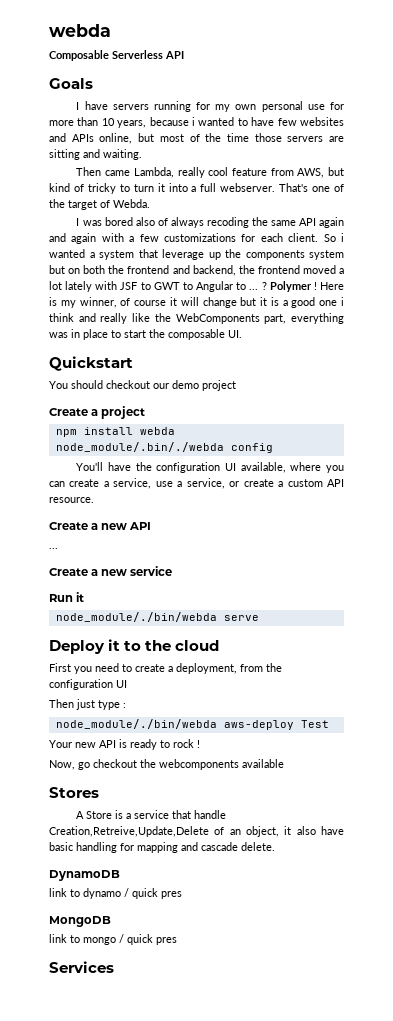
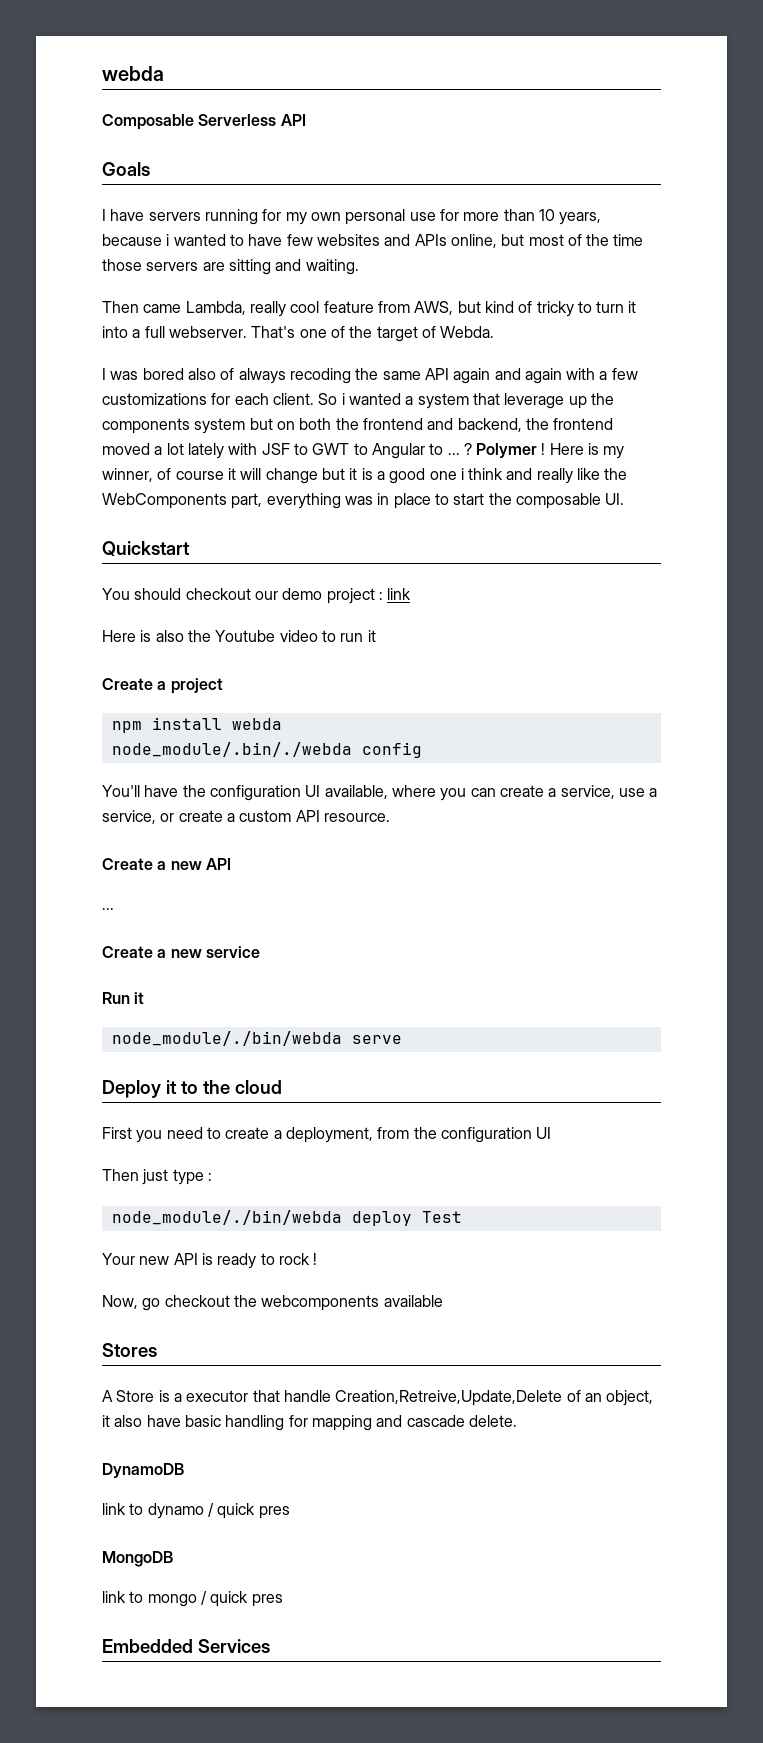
(236, 385) none -> [378,588,412,600] [102,630,376,642] : link // Here is also the Youtube video to run it
[223,720,294,730] aws-deploy -> [351,1211,412,1226] deploy
[134,810,170,819] service -> [186,1390,249,1402] executor
(177, 941) none -> [102,1639,193,1653] Embedded

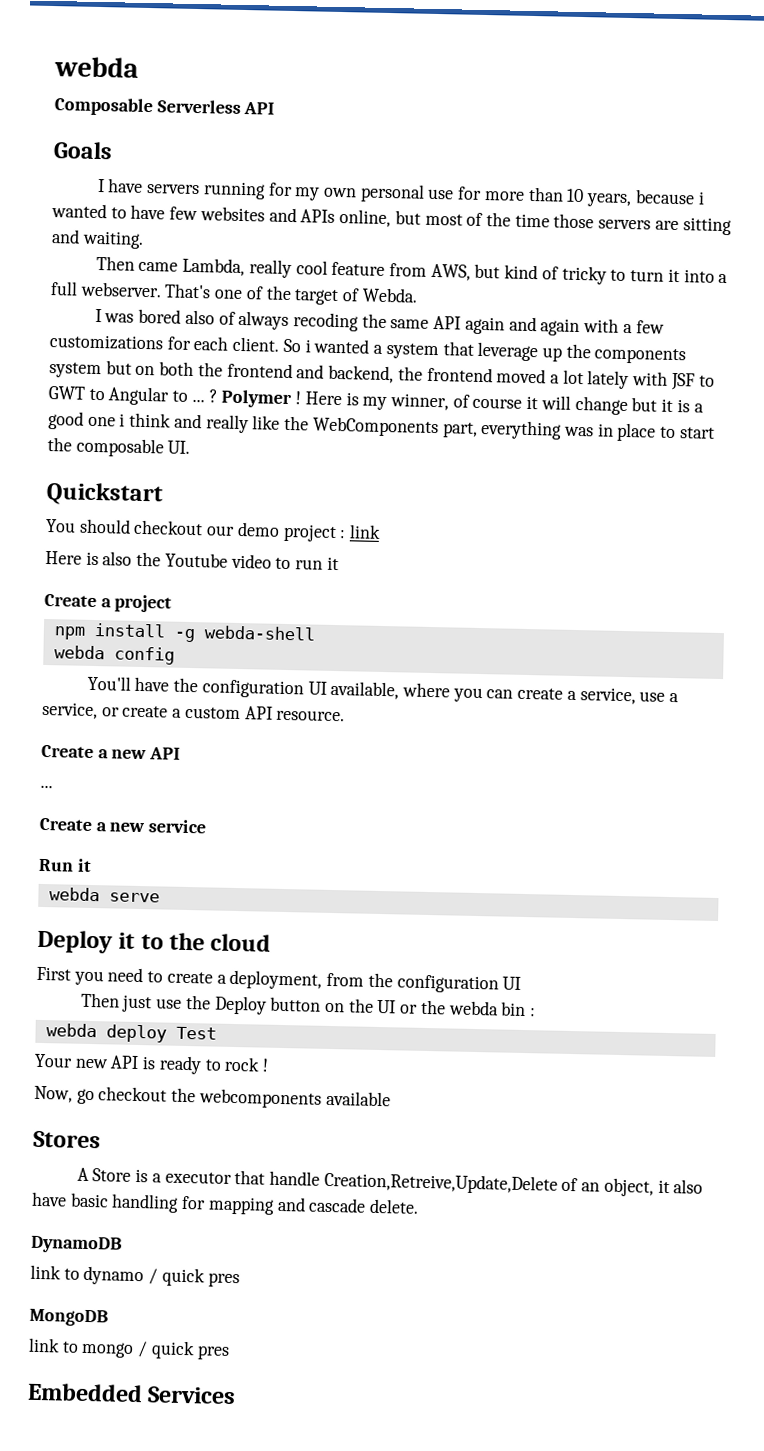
[231,718,282,730] [111,742,352,757] webda // node_module/.bin/./webda -> [173,625,316,643] [53,645,105,660] -g webda-shell // webda
[111,1031,342,1046] node_module/./bin/webda -> [48,887,100,902] webda
[172,1169,204,1185] type -> [156,994,527,1017] use the Deploy button on the UI or the webda bin
[111,1210,342,1225] node_module/./bin/webda -> [45,1023,97,1038] webda

